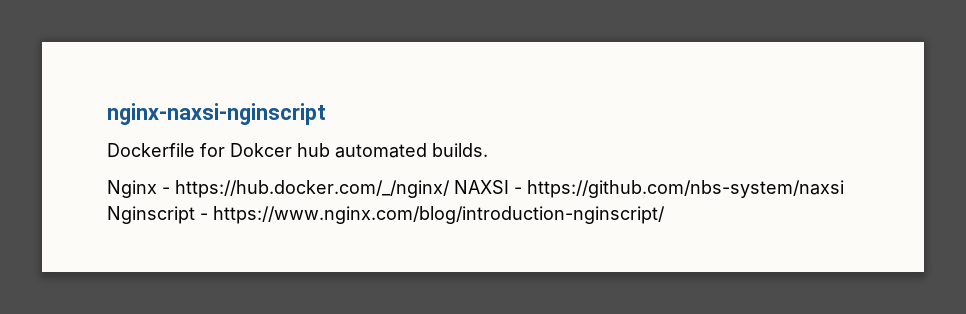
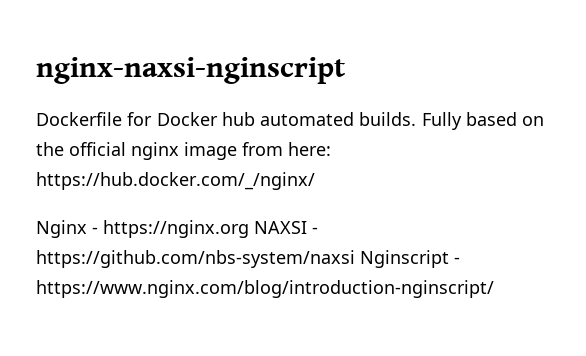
[230,143,292,157] Dokcer -> [156,112,218,126] Docker
(488, 150) none -> [421,112,544,130] [36,142,331,160] [36,172,315,190] Fully based on the official nginx image from here: https://hub.docker.com/_/nginx/
[175,180,450,198] https://hub.docker.com/_/nginx/ -> [103,220,249,238] https://nginx.org

